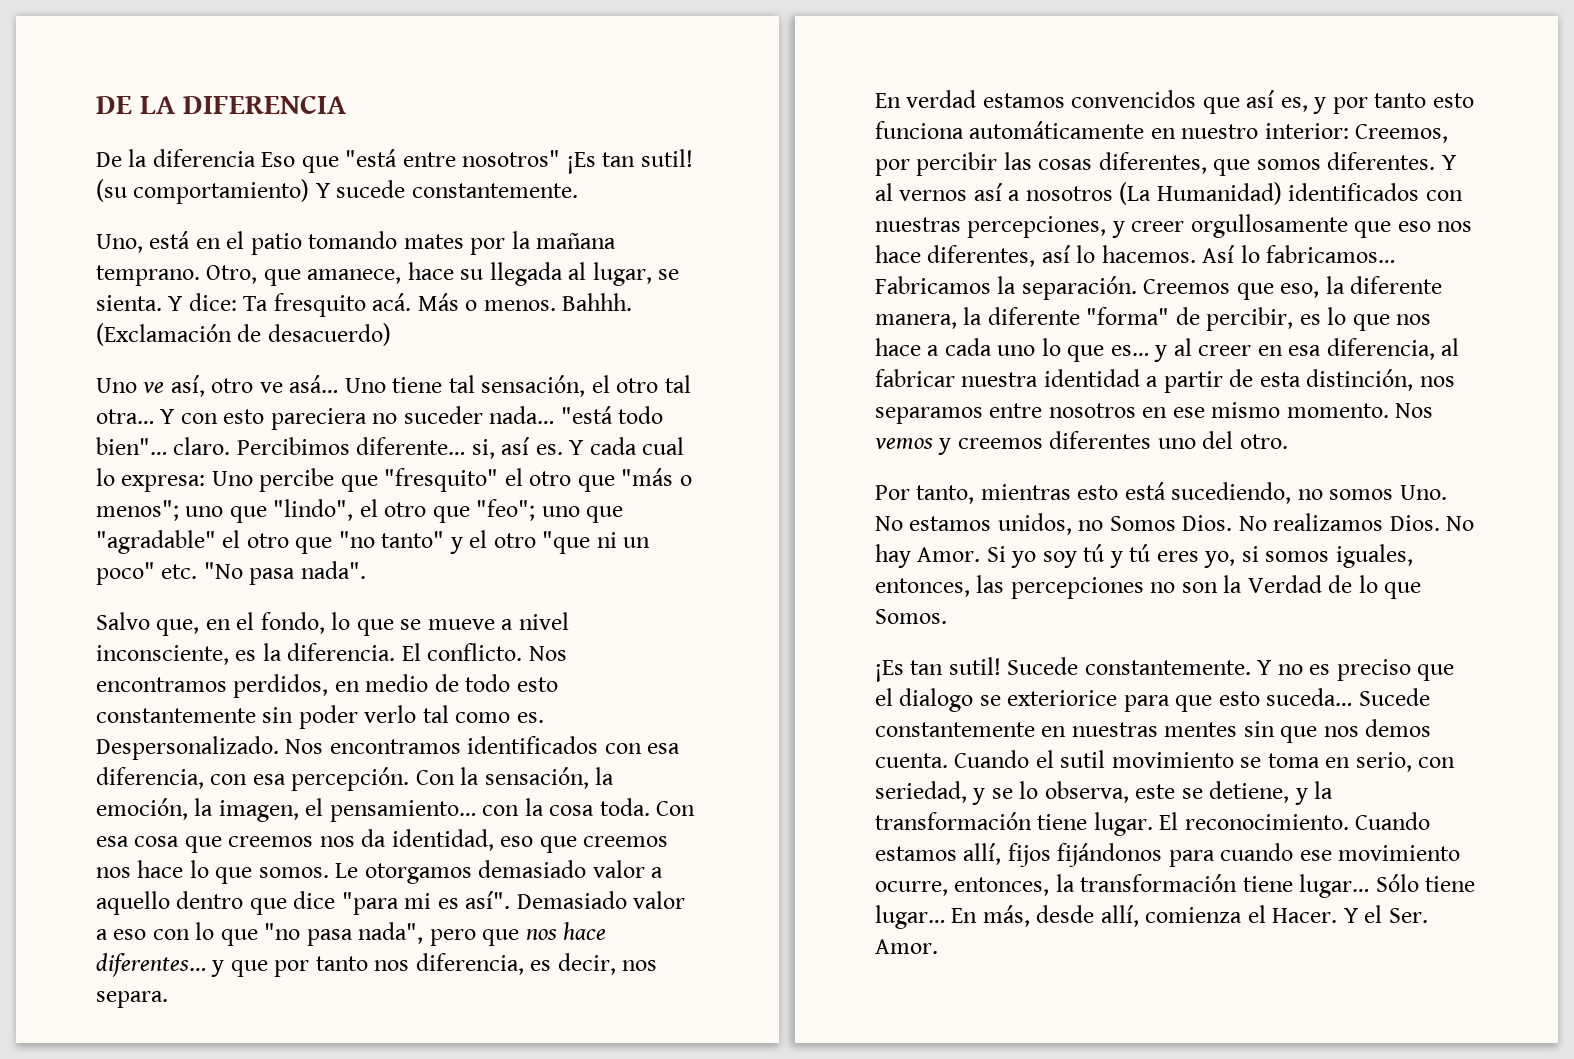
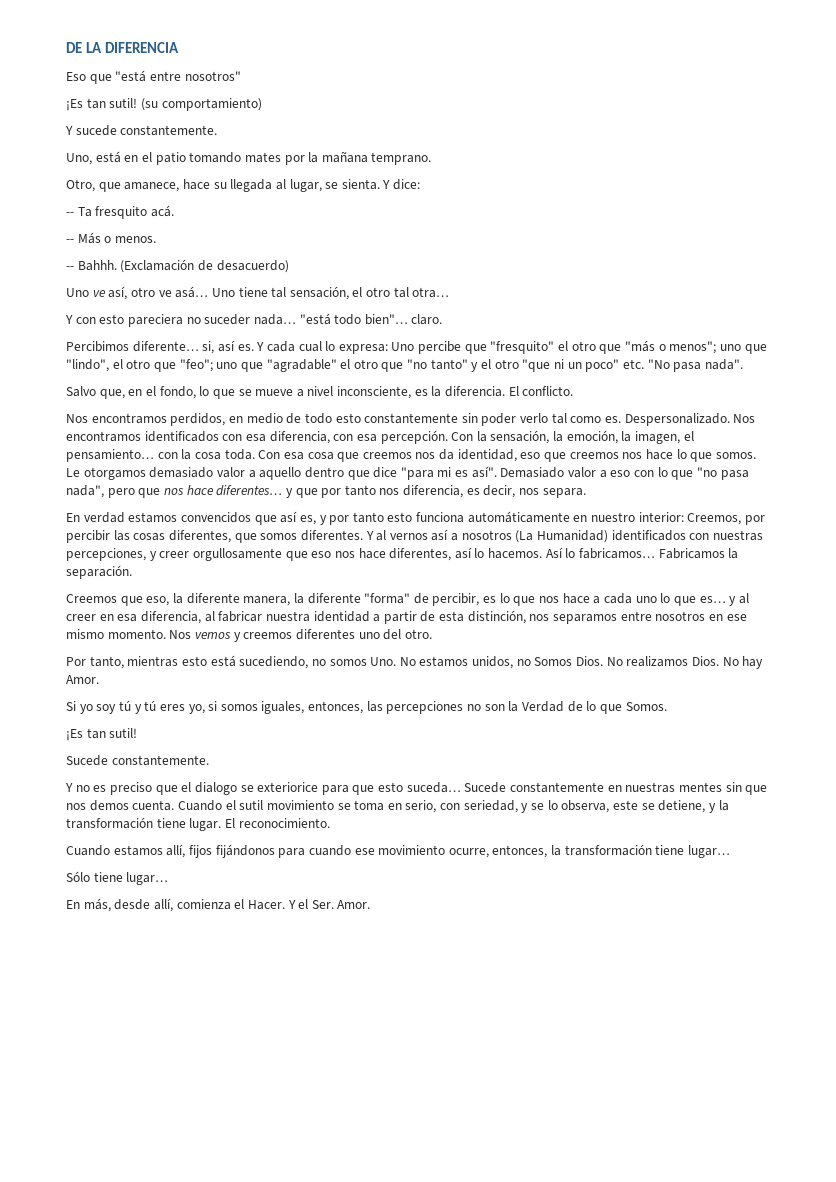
[96,149,256,167] De la diferencia -> (180, 47) none
(561, 158) none -> (241, 76) //
(310, 191) none -> (262, 104) //
(200, 275) none -> (432, 158) //
(237, 302) none -> [66,212,74,216] // --
(412, 302) none -> [66,239,74,243] // --
(556, 305) none -> [66,266,74,270] // --
(154, 416) none -> (450, 292) //
(231, 446) none -> (443, 319) //
(523, 652) none -> (574, 391) //
(1137, 288) none -> (132, 572) //
(981, 554) none -> (99, 679) //
(1001, 666) none -> (138, 733) //
(1251, 667) none -> (209, 760) //
(1349, 822) none -> (330, 823) //
(1370, 886) none -> (731, 851) //
(945, 917) none -> (169, 878) //

